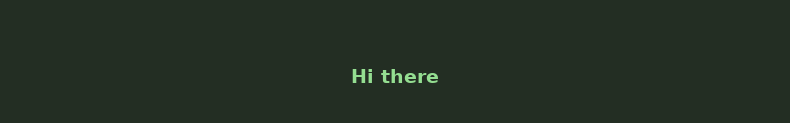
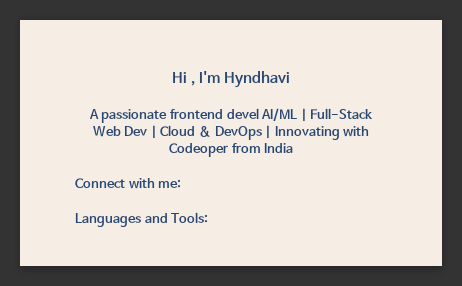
[381,69,439,83] there -> [191,71,290,88] [88,108,374,123] [92,125,370,140] [168,143,294,157] [75,178,182,189] [75,212,209,227] , I'm Hyndhavi // A passionate frontend devel AI/ML | Full-Stack Web Dev | Cloud & DevOps | Innovating with Codeoper from India // Connect with me: // Languages and Tools:

